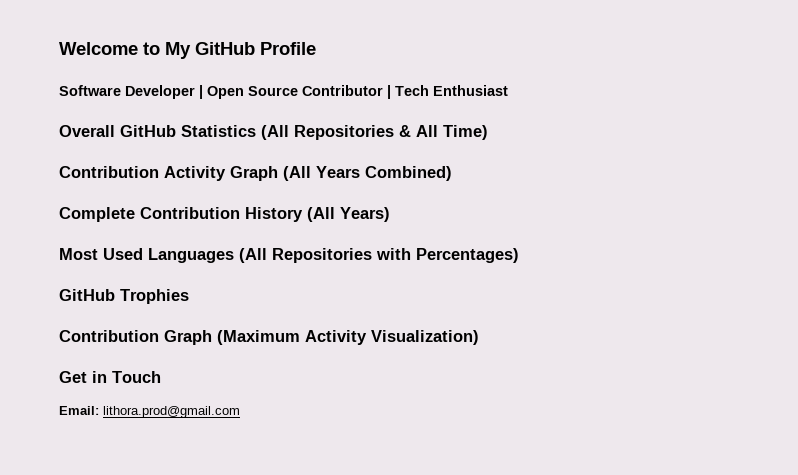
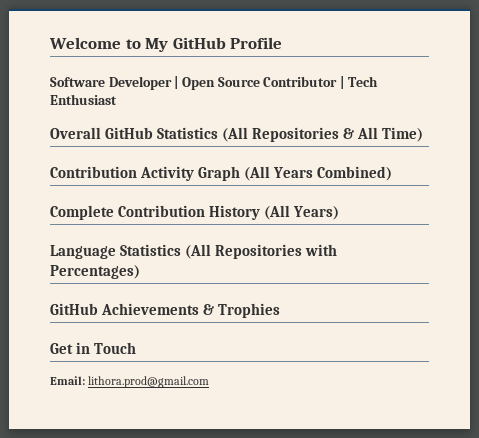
[59,248,234,263] Most Used Languages -> [50,244,182,259] Language Statistics
(115, 295) none -> [101,303,215,315] Achievements &
[59,330,479,345] // Contribution Graph (Maximum Activity Visualization) -> (281, 310) none

